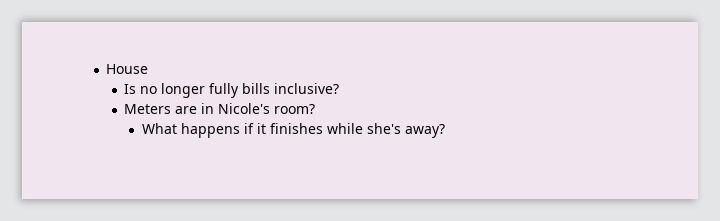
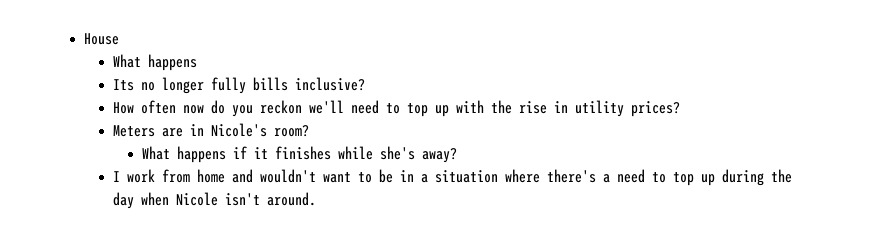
[124,84,137,94] Is -> [113,54,198,71] [113,79,135,91] What happens // Its
(340, 88) none -> [113,100,681,117] // How often now do you reckon we'll need to top up with the rise in utility prices?
(445, 131) none -> [113,169,793,186] [113,192,317,209] // I work from home and wouldn't want to be in a situation where there's a need to top up during the day when Nicole isn't around.

